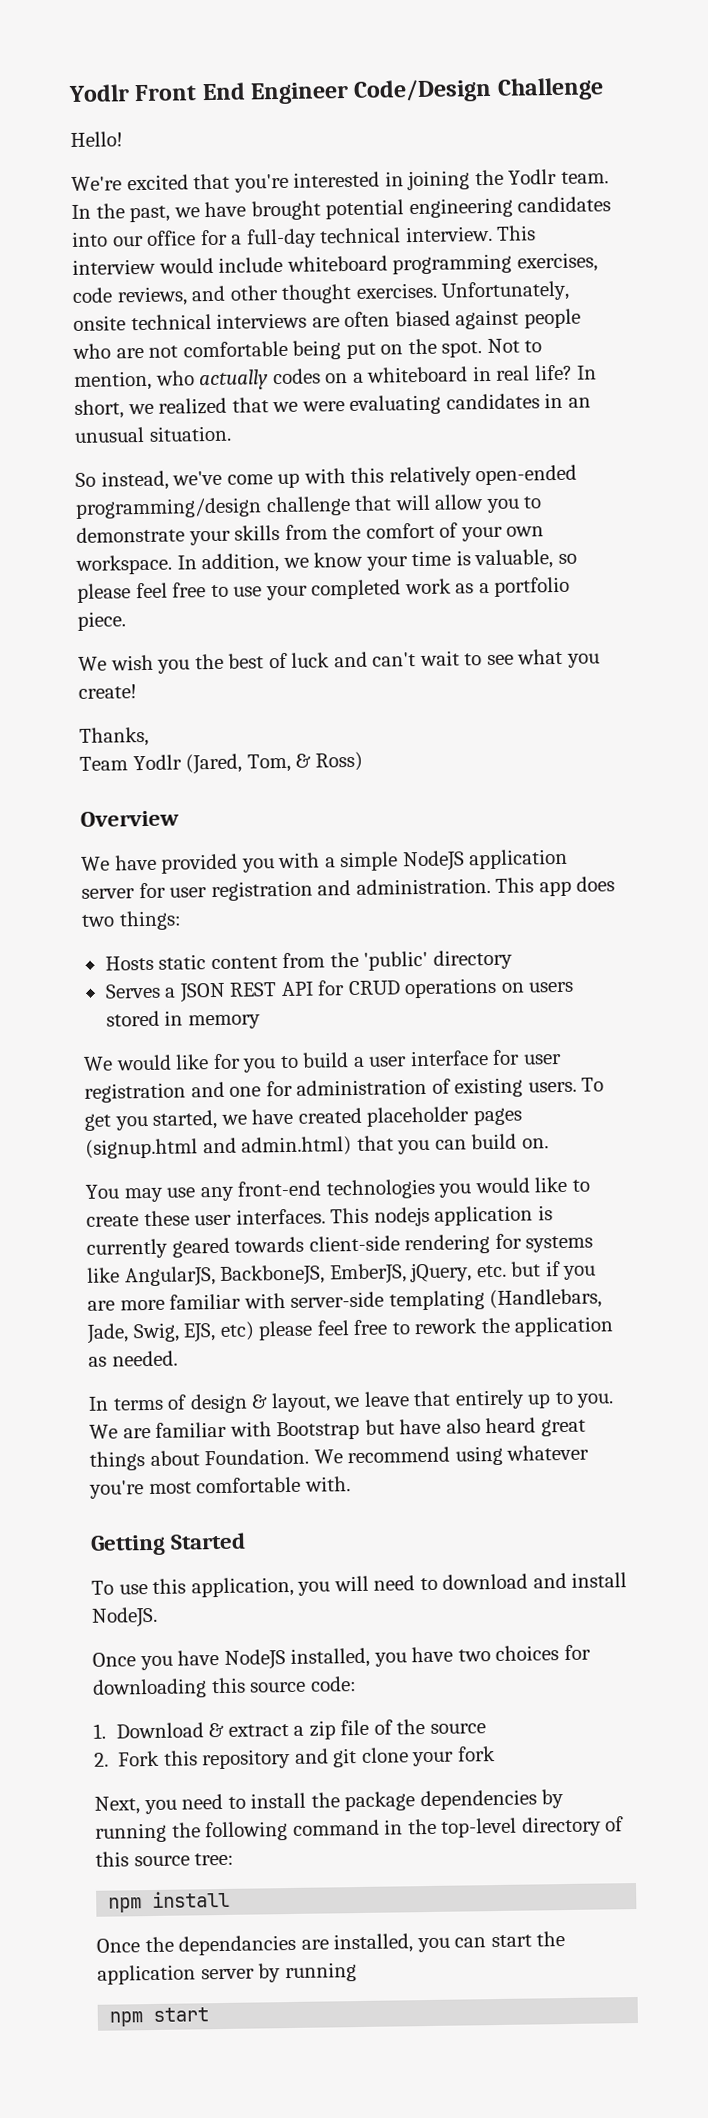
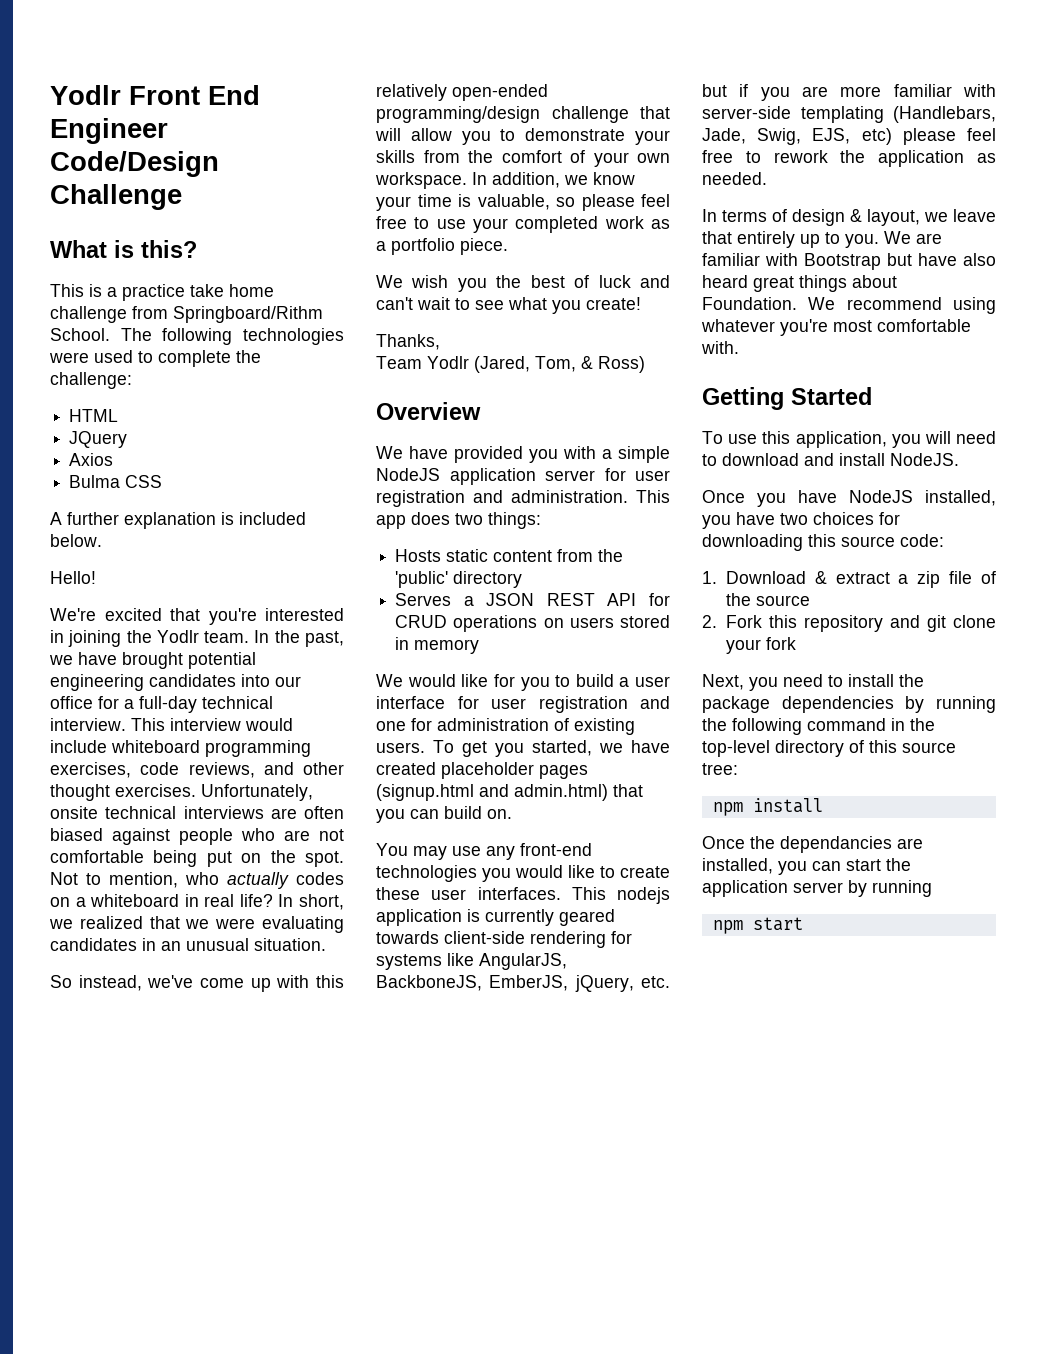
(604, 89) none -> [50,240,197,258] [50,284,274,301] [50,306,323,323] [50,328,344,345] [49,350,261,367] [50,372,132,389] [69,409,119,422] [69,431,128,448] [69,453,114,466] [69,475,163,488] [50,512,306,529] [50,534,102,547] // What is this? // This is a practice take home challenge from Springboard/Rithm School. The following technologies were used to complete the challenge: // HTML // JQuery // Axios // Bulma CSS // A further explanation is included below.

